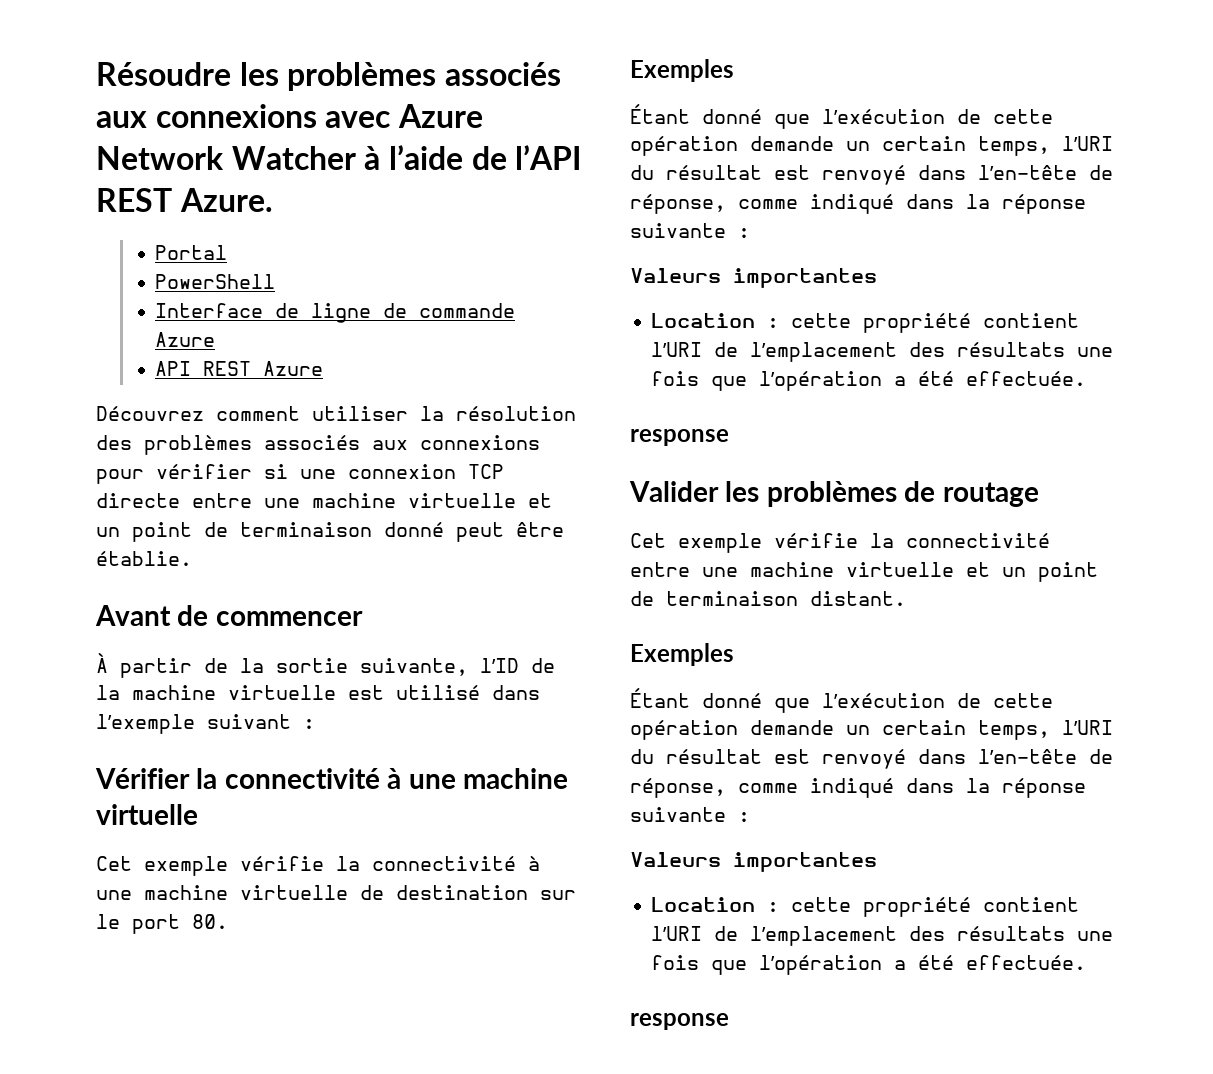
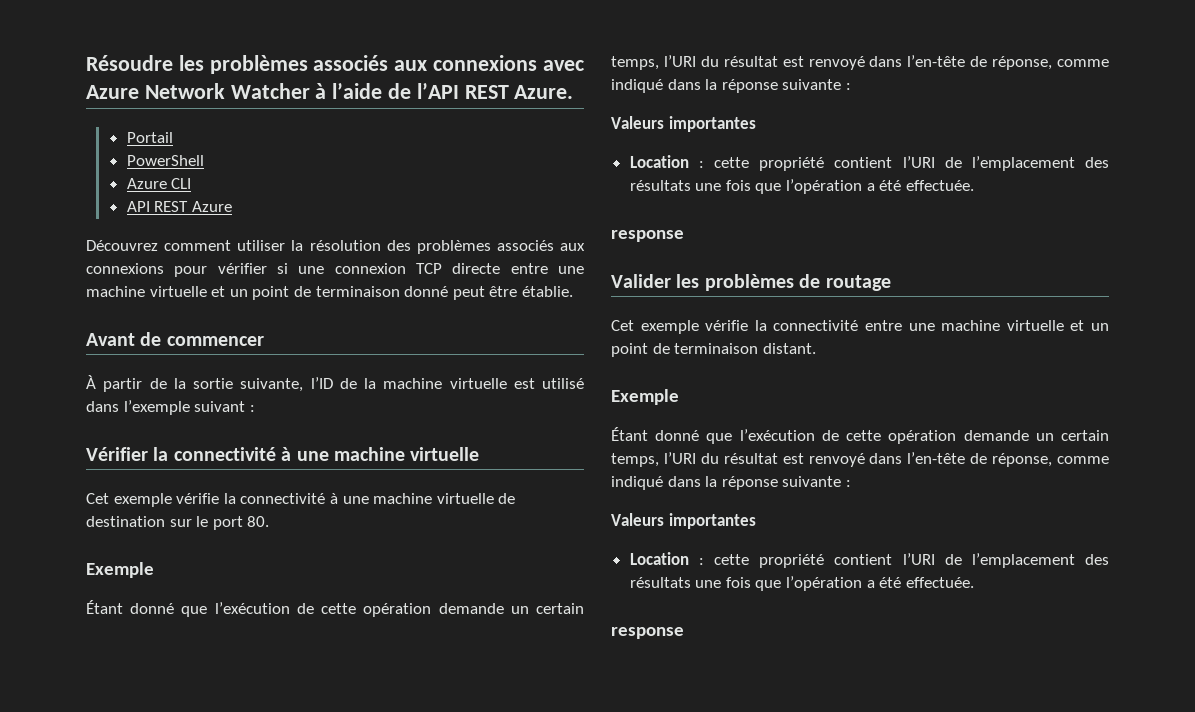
[155,245,228,260] Portal -> [126,132,173,143] Portail
[155,303,516,323] [155,332,216,347] Interface de ligne de commande Azure -> [126,178,192,189] Azure CLI
[630,59,734,82] Exemples -> [86,562,154,578] Exemple
[630,643,734,666] Exemples -> [611,389,679,405] Exemple

